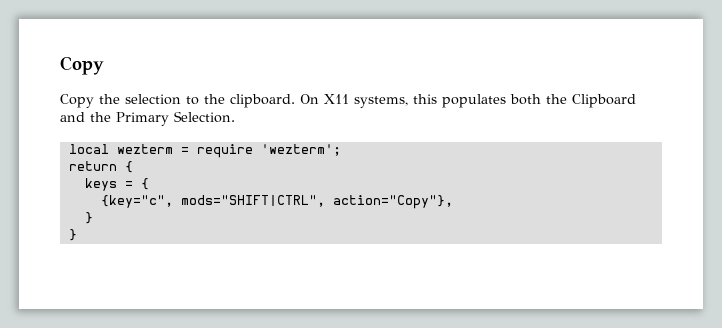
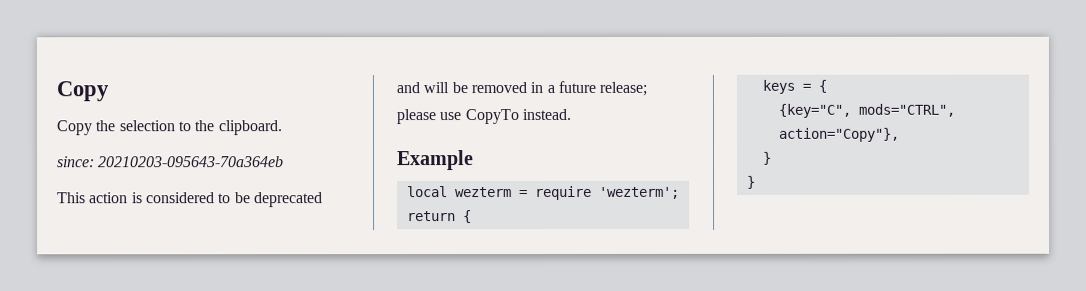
[300,94,636,108] [60,111,235,126] On X11 systems, this populates both the Clipboard and the Primary Selection. -> [57,156,285,168] [57,192,323,208] [396,80,648,96] [396,108,571,125] [397,150,474,171] // since: 20210203-095643-70a364eb // This action is considered to be deprecated and will be removed in a future release; please use CopyTo instead. // Example
[100,195,325,208] {key="c", mods="SHIFT|CTRL", -> [777,103,955,118] {key="C", mods="CTRL",

